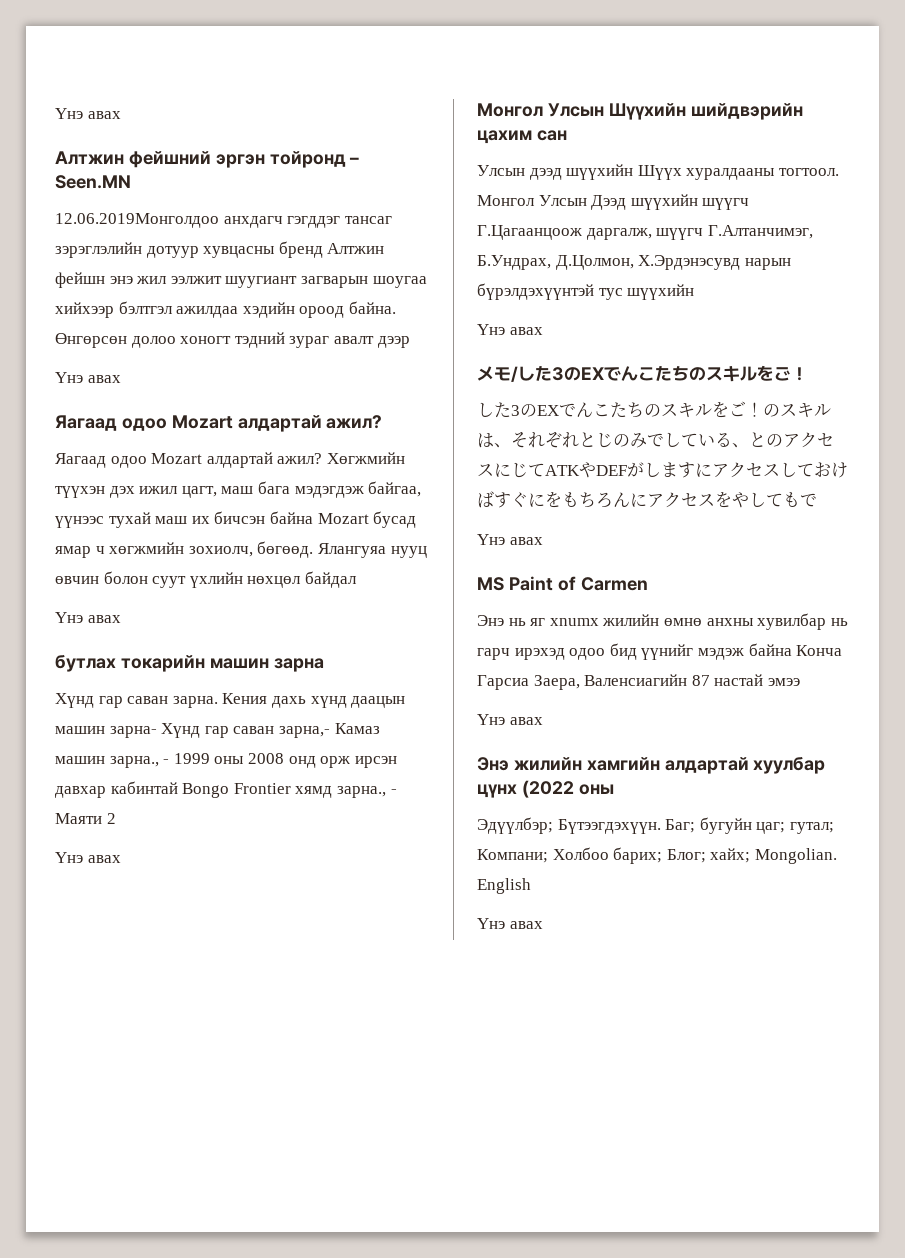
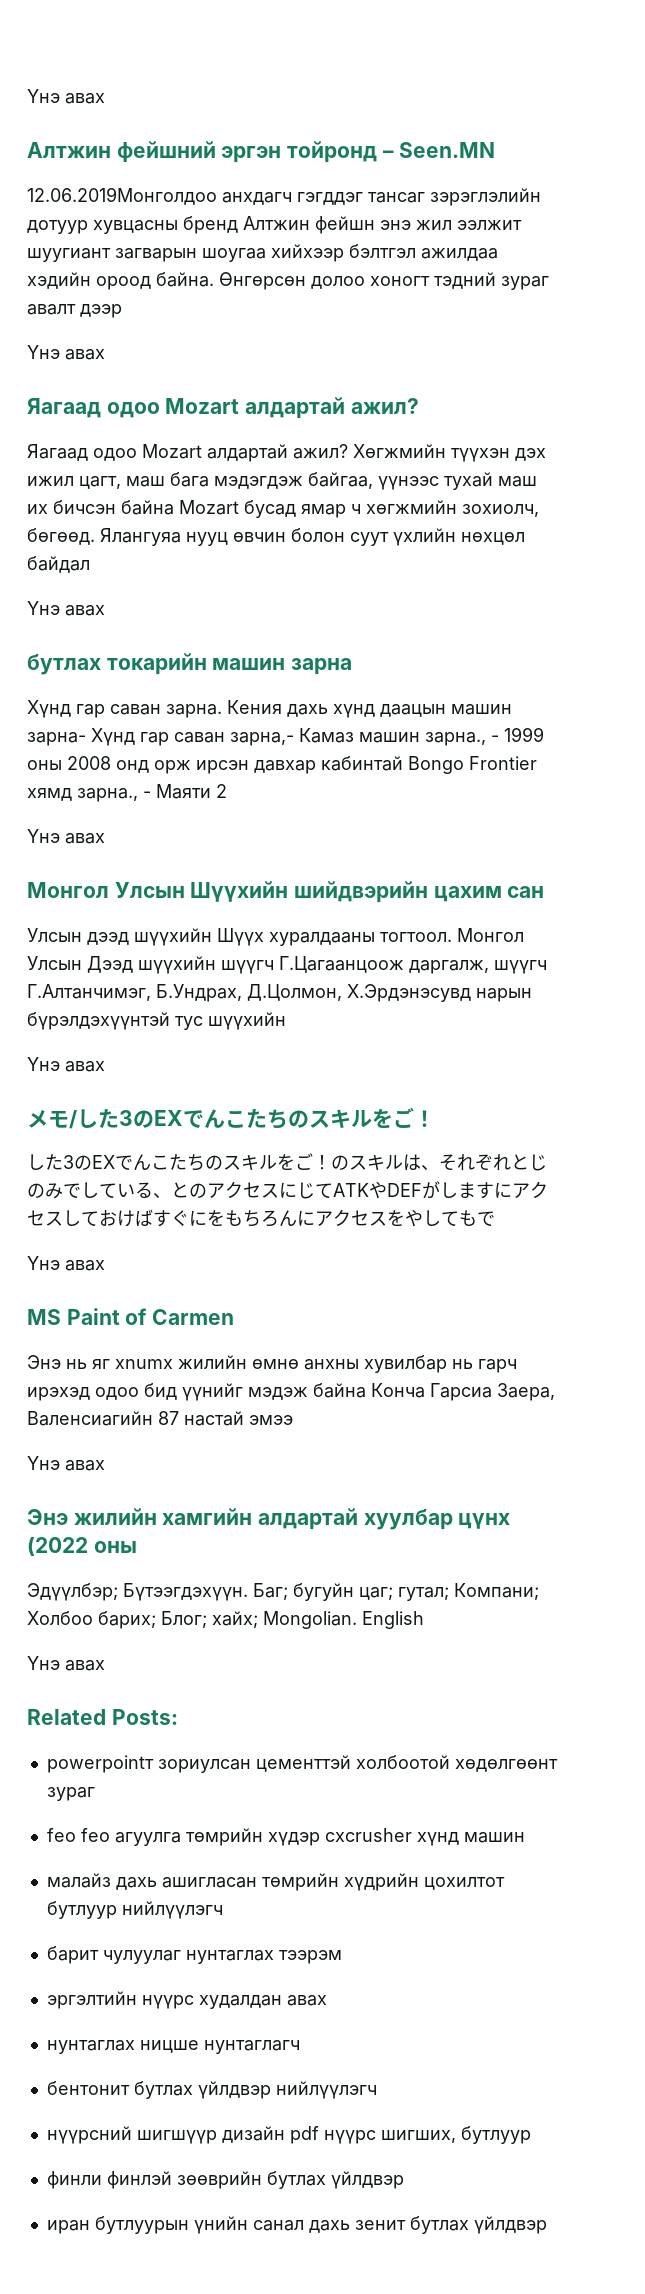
(543, 925) none -> [27,1709,178,1725] [46,1755,558,1773] [46,1787,95,1801] [46,1828,525,1846] [46,1873,505,1891] [46,1901,223,1919] [46,1946,342,1964] [46,1991,327,2009] [46,2040,300,2054] [46,2081,377,2099] [46,2126,531,2144] [46,2171,404,2189] [46,2216,547,2234] // Related Posts: // powerpointт зориулсан цементтэй холбоотой хөдөлгөөнт зураг // feo feo агуулга төмрийн хүдэр cxcrusher хүнд машин // малайз дахь ашигласан төмрийн хүдрийн цохилтот бутлуур нийлүүлэгч // барит чулуулаг нунтаглах тээрэм // эргэлтийн нүүрс худалдан авах // нунтаглах ницше нунтаглагч // бентонит бутлах үйлдвэр нийлүүлэгч // нүүрсний шигшүүр дизайн pdf нүүрс шигших, бутлуур // финли финлэй зөөврийн бутлах үйлдвэр // иран бутлуурын үнийн санал дахь зенит бутлах үйлдвэр

